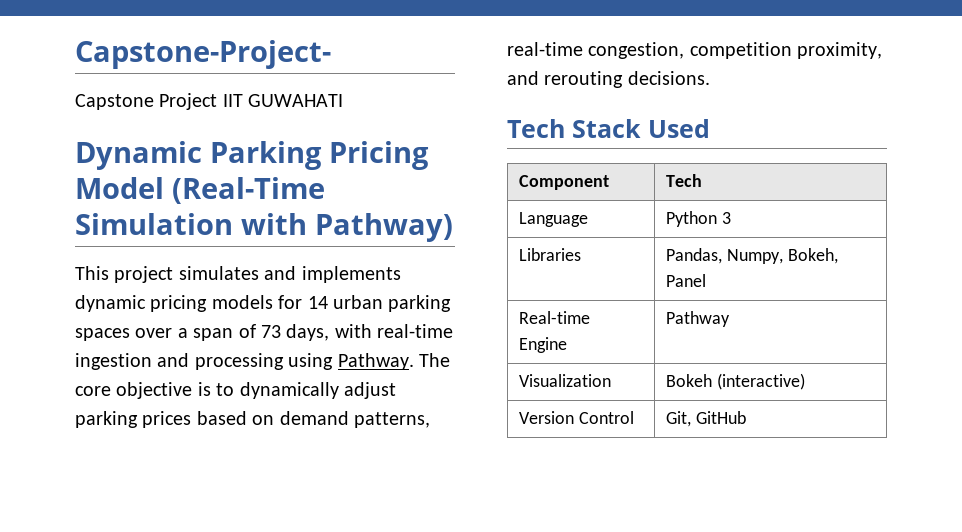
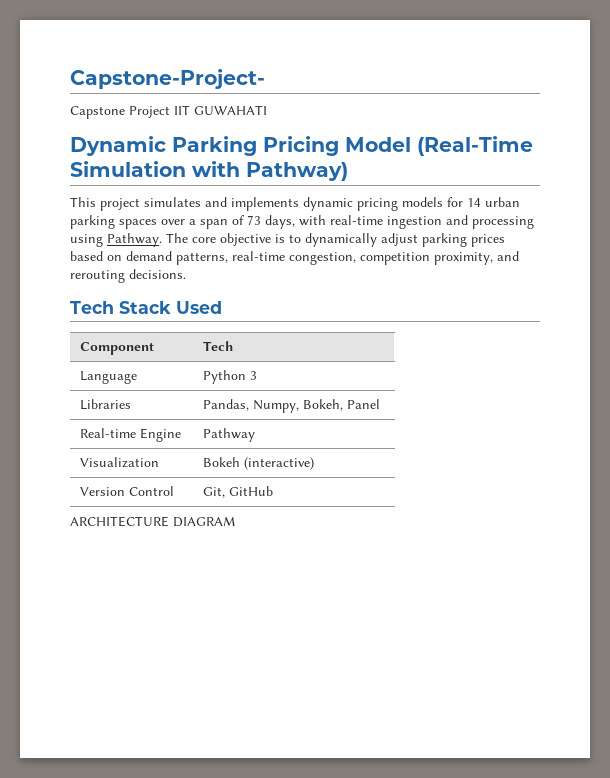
(746, 417) none -> [70,516,235,527] // ARCHITECTURE DIAGRAM

